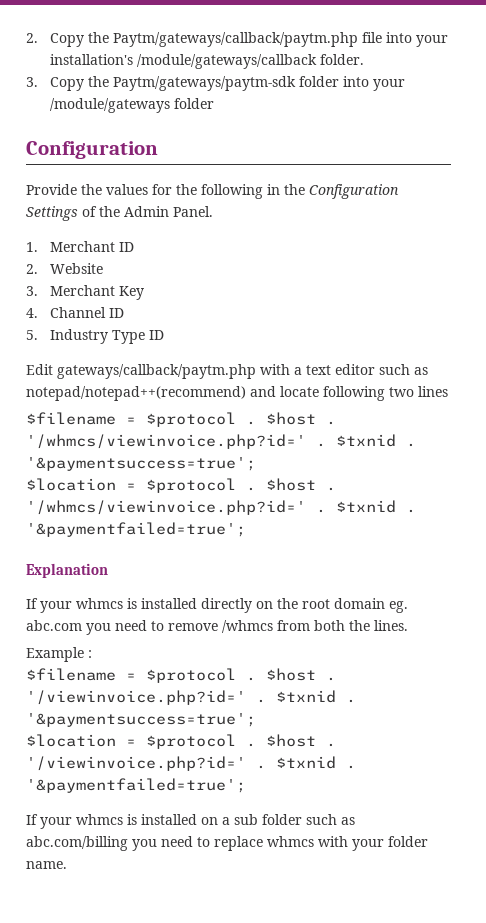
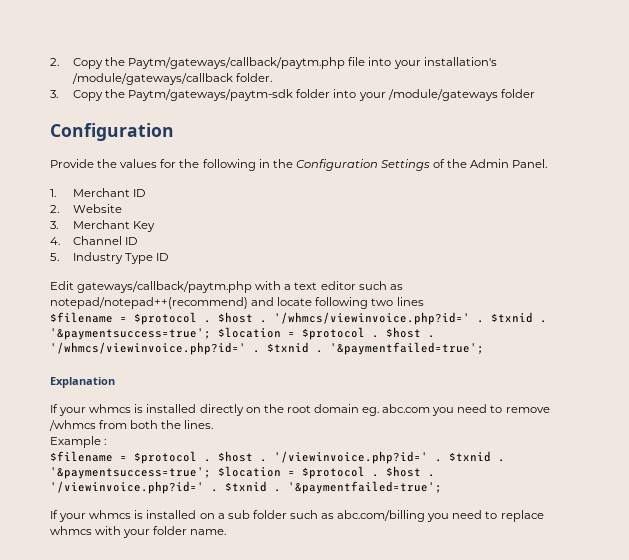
(256, 464) // -> (211, 334) none
(256, 720) // -> (211, 473) none

